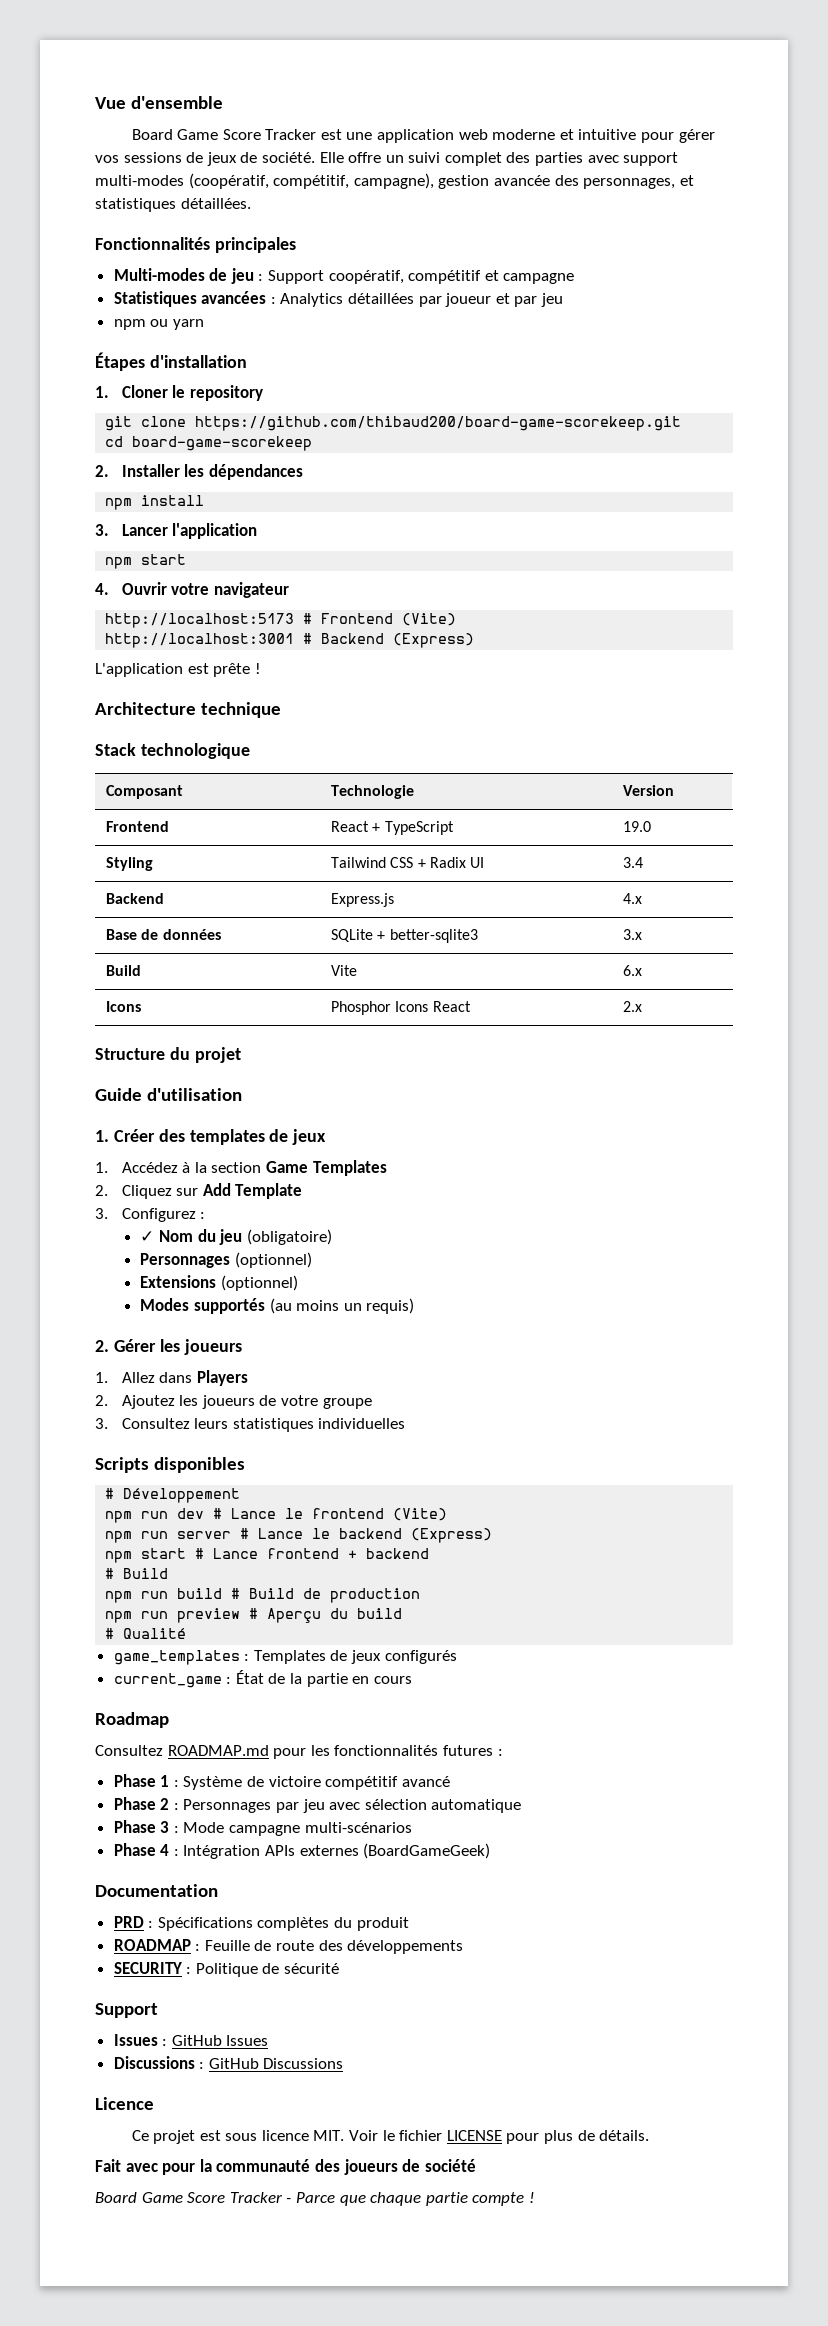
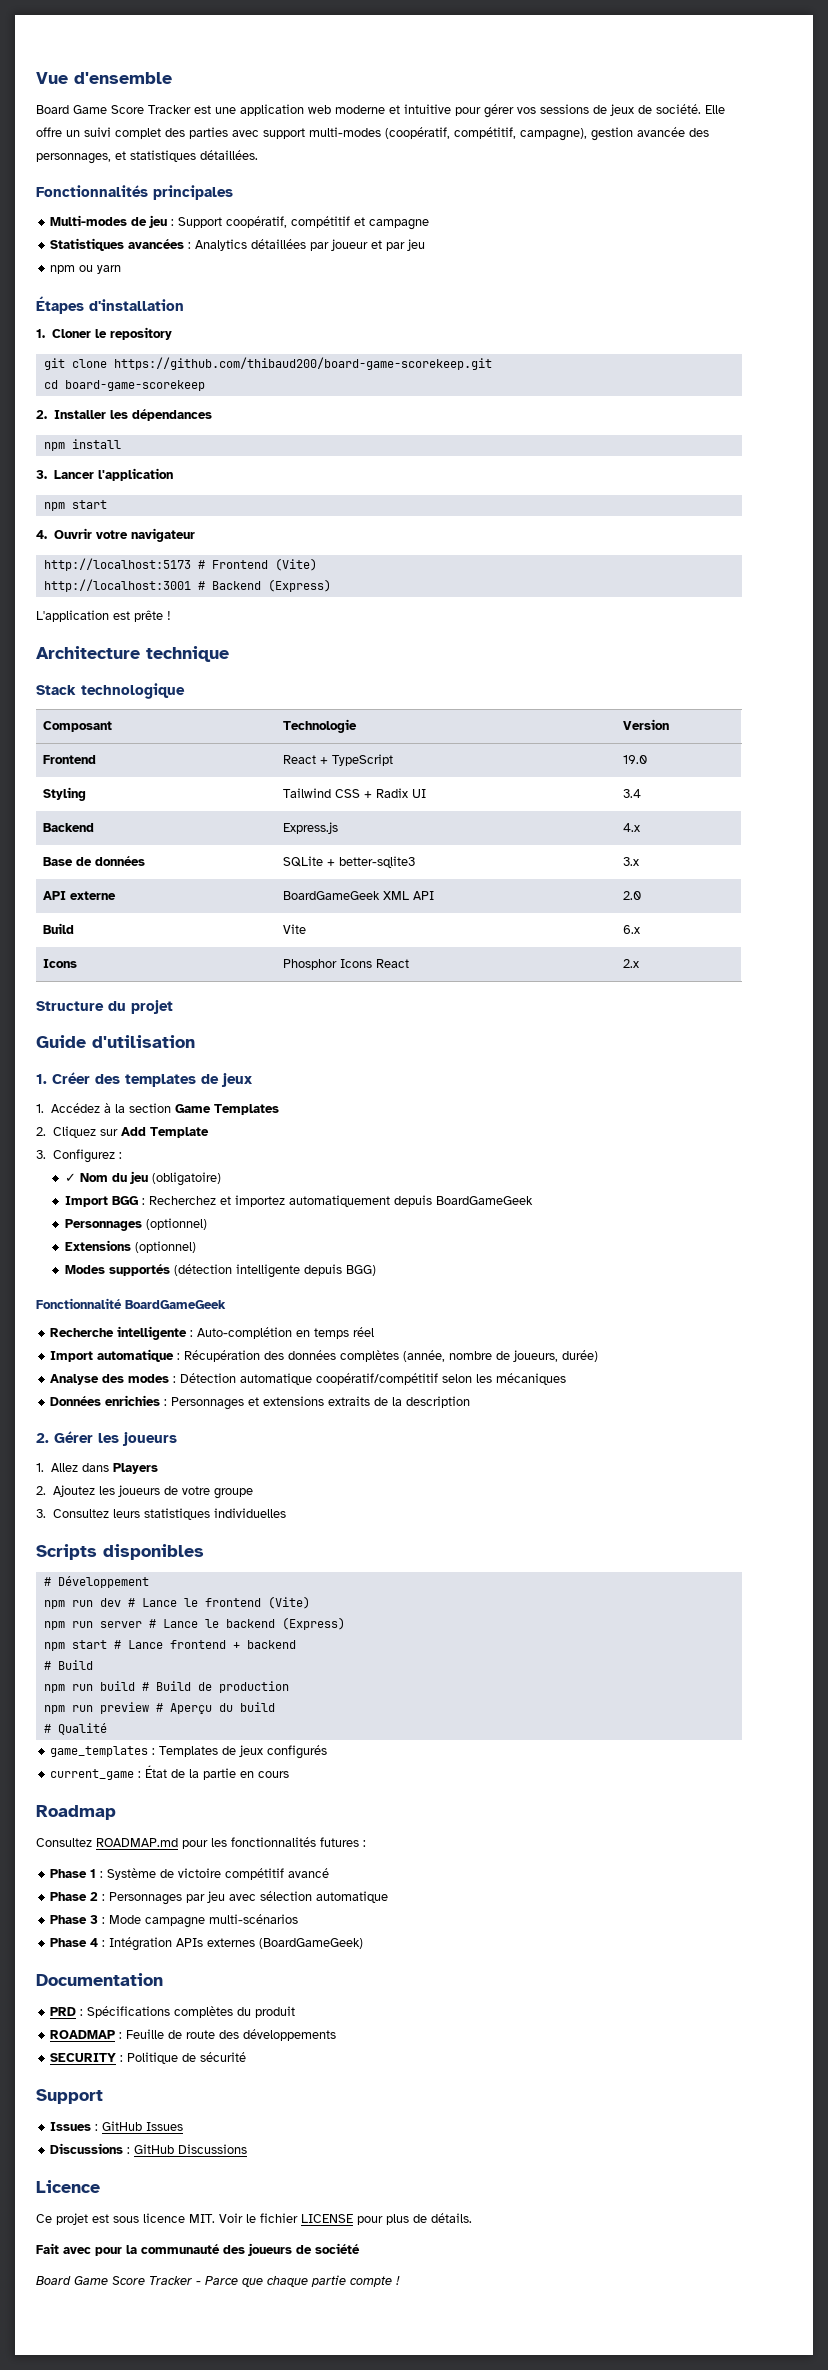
(643, 934) none -> [43,891,117,900] [283,891,435,900] [623,891,642,900] // API externe | BoardGameGeek XML API | 2.0
(332, 1237) none -> [64,1195,533,1207] // Import BGG : Recherchez et importez automatiquement depuis BoardGameGeek
[269,1298,415,1314] (au moins un requis) -> [173,1264,376,1278] [36,1298,226,1309] [50,1326,375,1340] [50,1349,599,1362] [50,1373,567,1385] [50,1395,471,1410] (détection intelligente depuis BGG) // Fonctionnalité BoardGameGeek // Recherche intelligente : Auto-complétion en temps réel // Import automatique : Récupération des données complètes (année, nombre de joueurs, durée) // Analyse des modes : Détection automatique coopératif/compétitif selon les mécaniques // Données enrichies : Personnages et extensions extraits de la description

